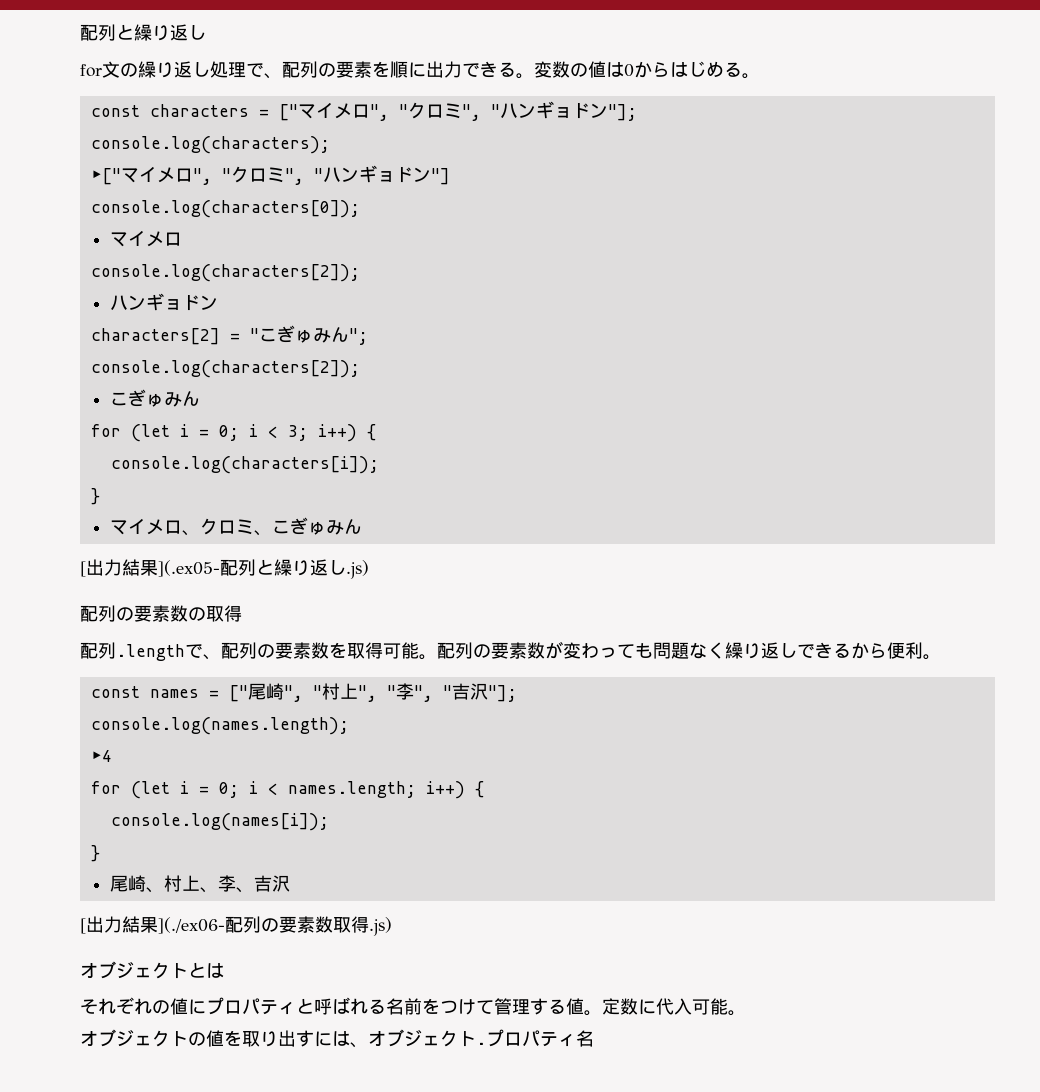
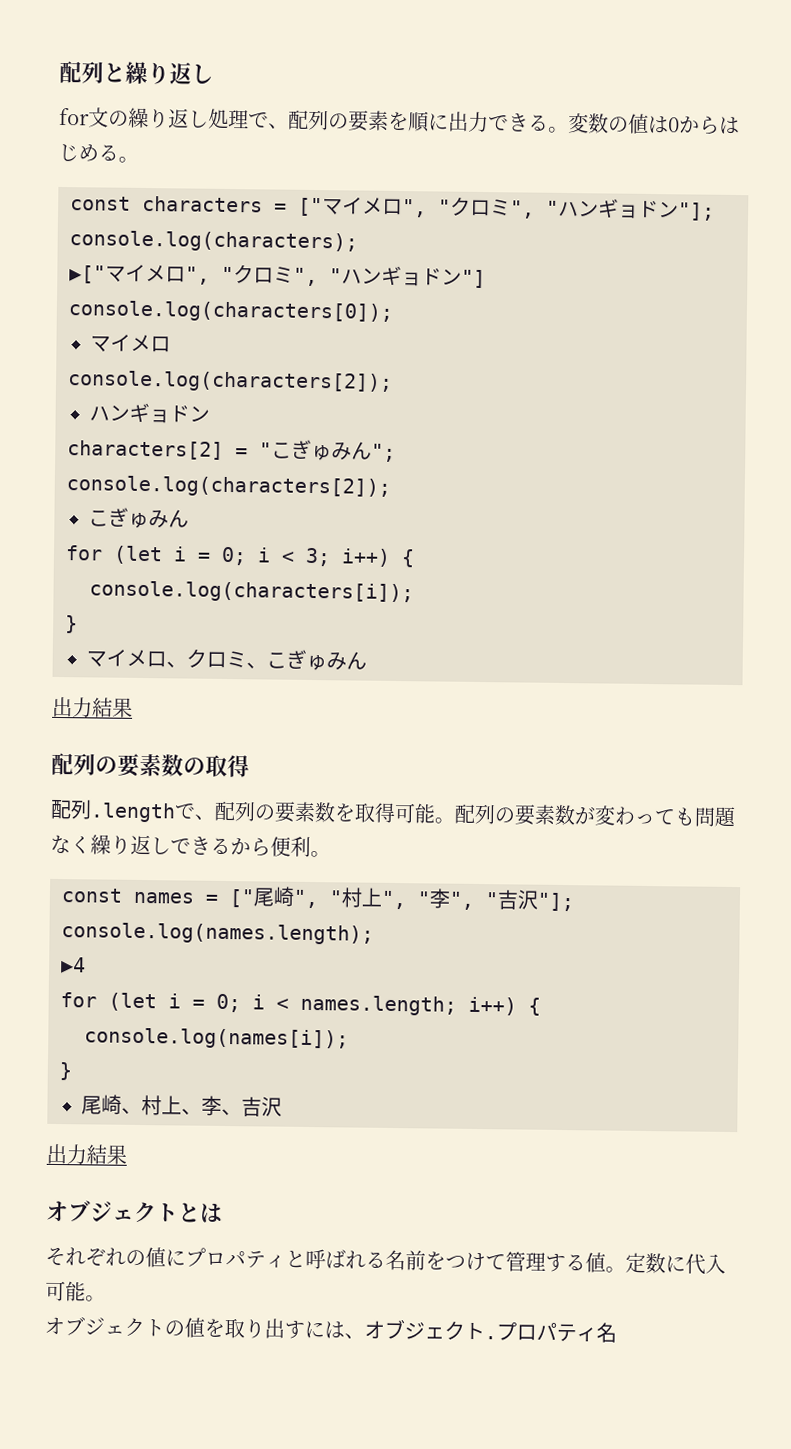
[80,559,369,579] [出力結果](.ex05-配列と繰り返し.js) -> [52,696,133,718] 出力結果
[80,916,392,936] [出力結果](./ex06-配列の要素数取得.js) -> [46,1143,127,1165] 出力結果

